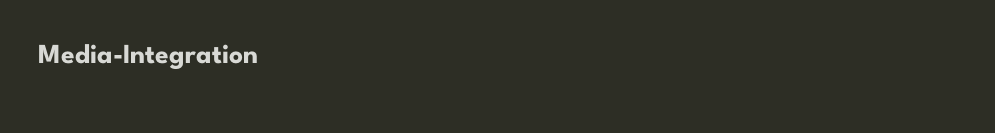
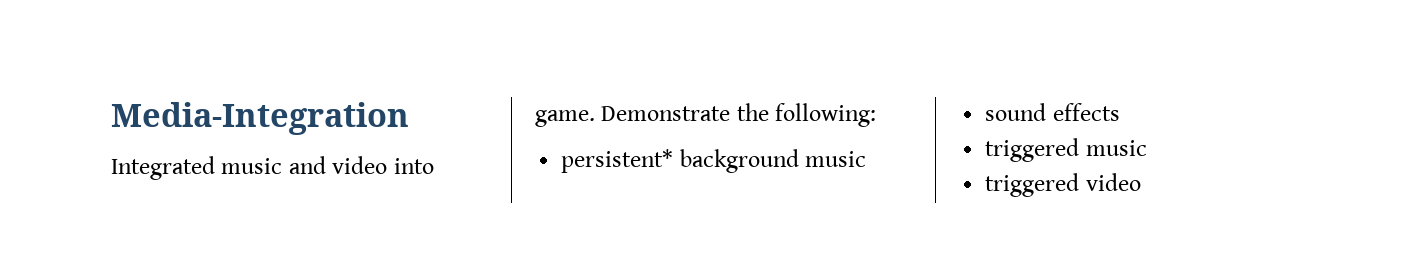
(258, 57) none -> [111,156,434,180] [535,103,877,127] [561,149,867,173] [985,103,1120,121] [985,138,1147,162] [985,173,1141,197] // Integrated music and video into game. Demonstrate the following: // persistent* background music // sound effects // triggered music // triggered video

